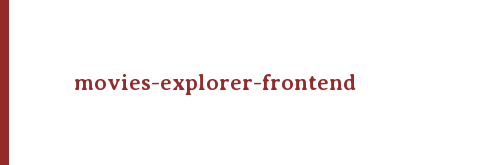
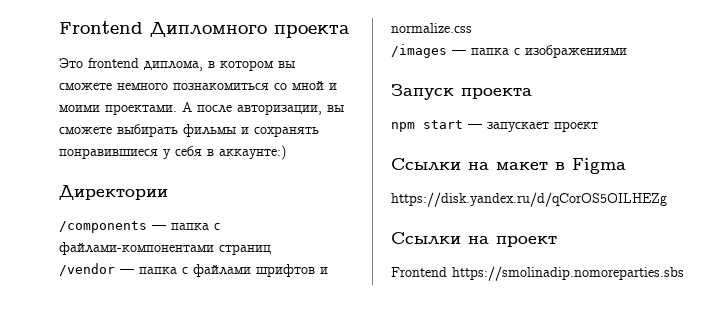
[74,74,356,95] movies-explorer-frontend -> [59,21,350,38] [59,58,295,71] [59,81,337,90] [59,102,344,115] [59,124,319,137] [59,145,286,160] [59,185,168,200] [59,221,220,233] [59,242,271,255] [59,263,328,277] [391,23,472,33] [391,44,627,58] [391,84,532,100] [391,120,598,132] [391,158,626,174] [391,192,667,207] [391,232,557,247] [391,266,684,281] Frontend Дипломного проекта // Это frontend диплома, в котором вы сможете немного познакомиться со мной и моими проектами. А после авторизации, вы сможете выбирать фильмы и сохранять понравившиеся у себя в аккаунте:) // Директории // /components — папка с файлами-компонентами страниц // /vendor — папка с файлами шрифтов и normalize.css // /images — папка с изображениями // Запуск проекта // npm start — запускает проект // Ссылки на макет в Figma // https://disk.yandex.ru/d/qCorOS5OILHEZg // Ссылки на проект // Frontend https://smolinadip.nomoreparties.sbs

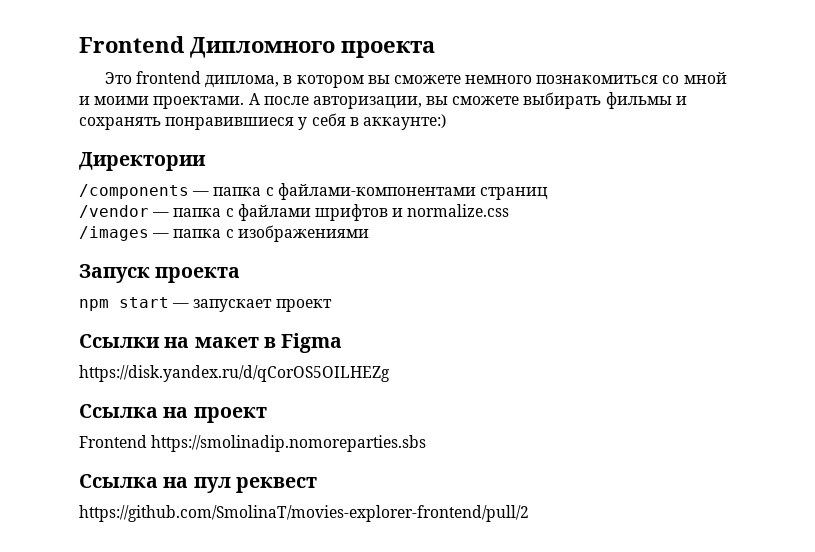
[391,232,461,245] Ссылки -> [79,404,158,418] Ссылка
(684, 273) none -> [79,474,317,493] [79,505,529,522] // Ссылка на пул реквест // https://github.com/SmolinaT/movies-explorer-frontend/pull/2

